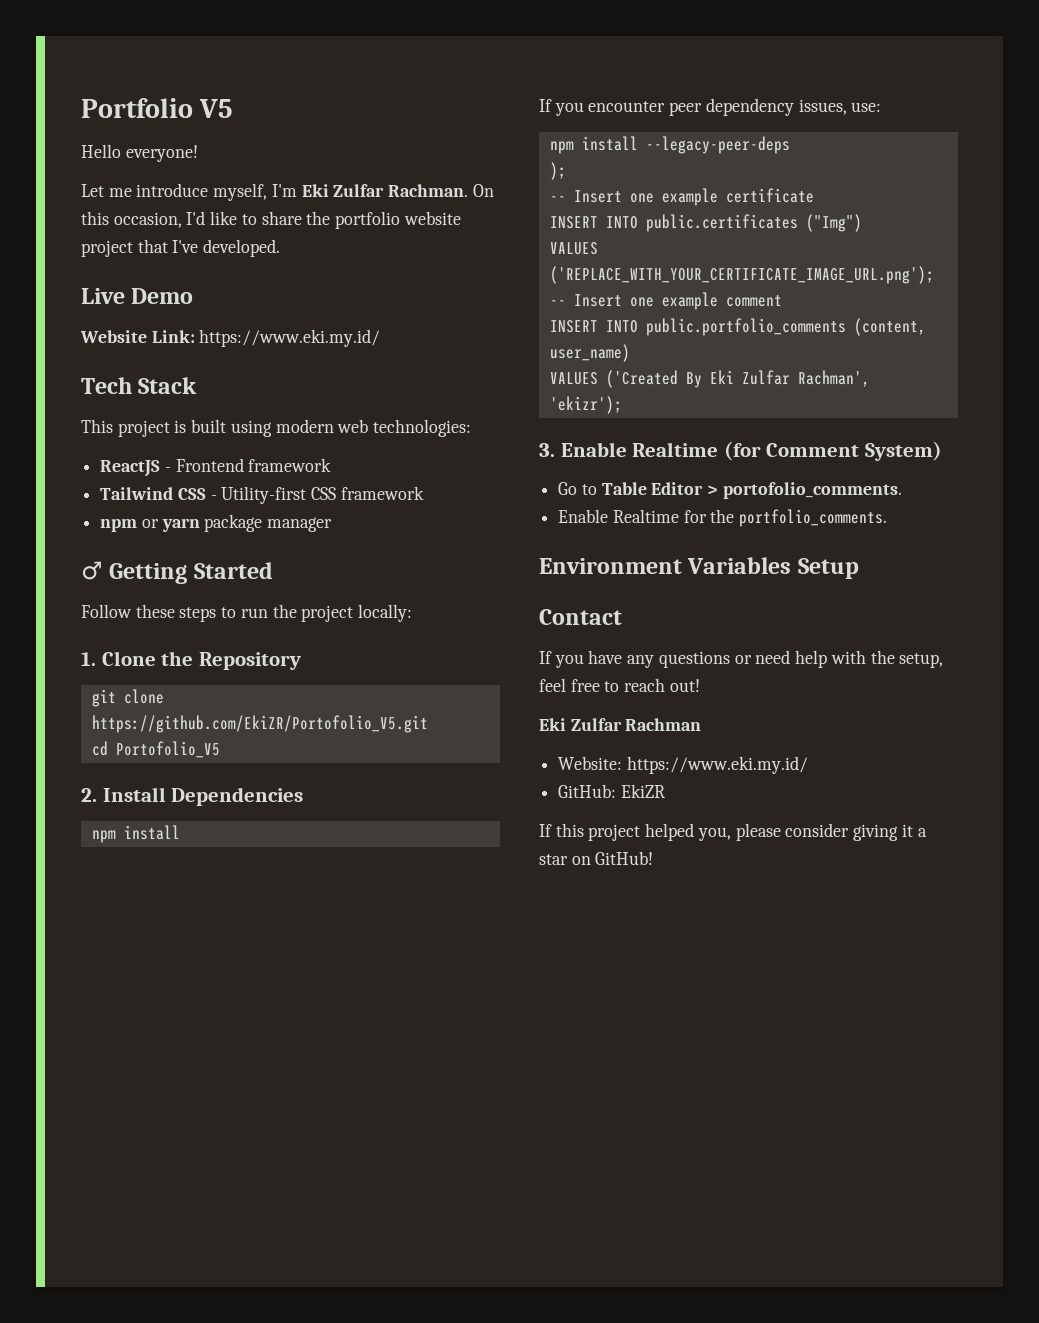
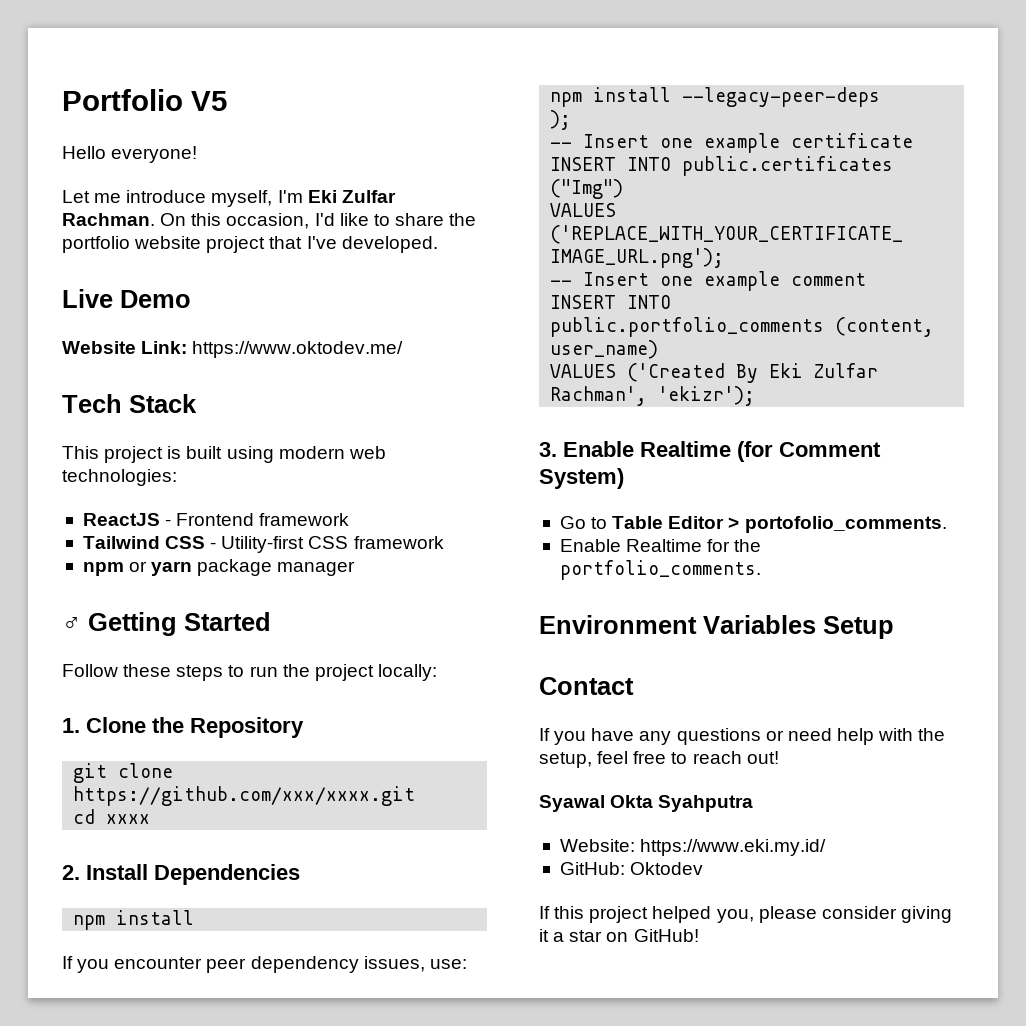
[199,329,381,347] https://www.eki.my.id/ -> [192,341,404,358] https://www.oktodev.me/
[91,715,428,733] https://github.com/EkiZR/Portofolio_V5.git -> [73,786,416,806] https://github.com/xxx/xxxx.git
[115,741,220,758] Portofolio_V5 -> [106,814,151,824] xxxx
[539,718,702,731] Eki Zulfar Rachman -> [539,795,754,812] Syawal Okta Syahputra
[620,784,665,798] EkiZR -> [630,862,704,875] Oktodev

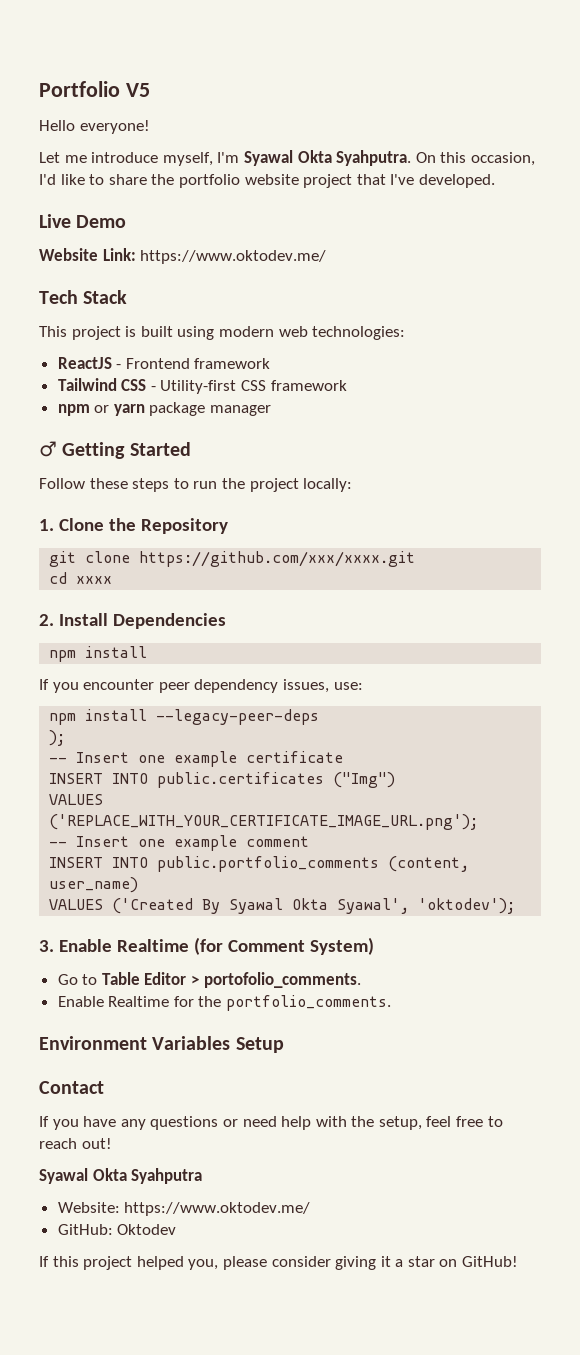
[307,190,396,203] [62,213,155,226] Eki Zulfar Rachman. -> [243,150,412,166] Syawal Okta Syahputra.
[769,363,879,378] [550,386,756,406] Eki Zulfar Rachman', 'ekizr'); -> [229,898,516,914] Syawal Okta Syawal', 'oktodev');
[640,839,827,856] https://www.eki.my.id/ -> [124,1202,311,1216] https://www.oktodev.me/

